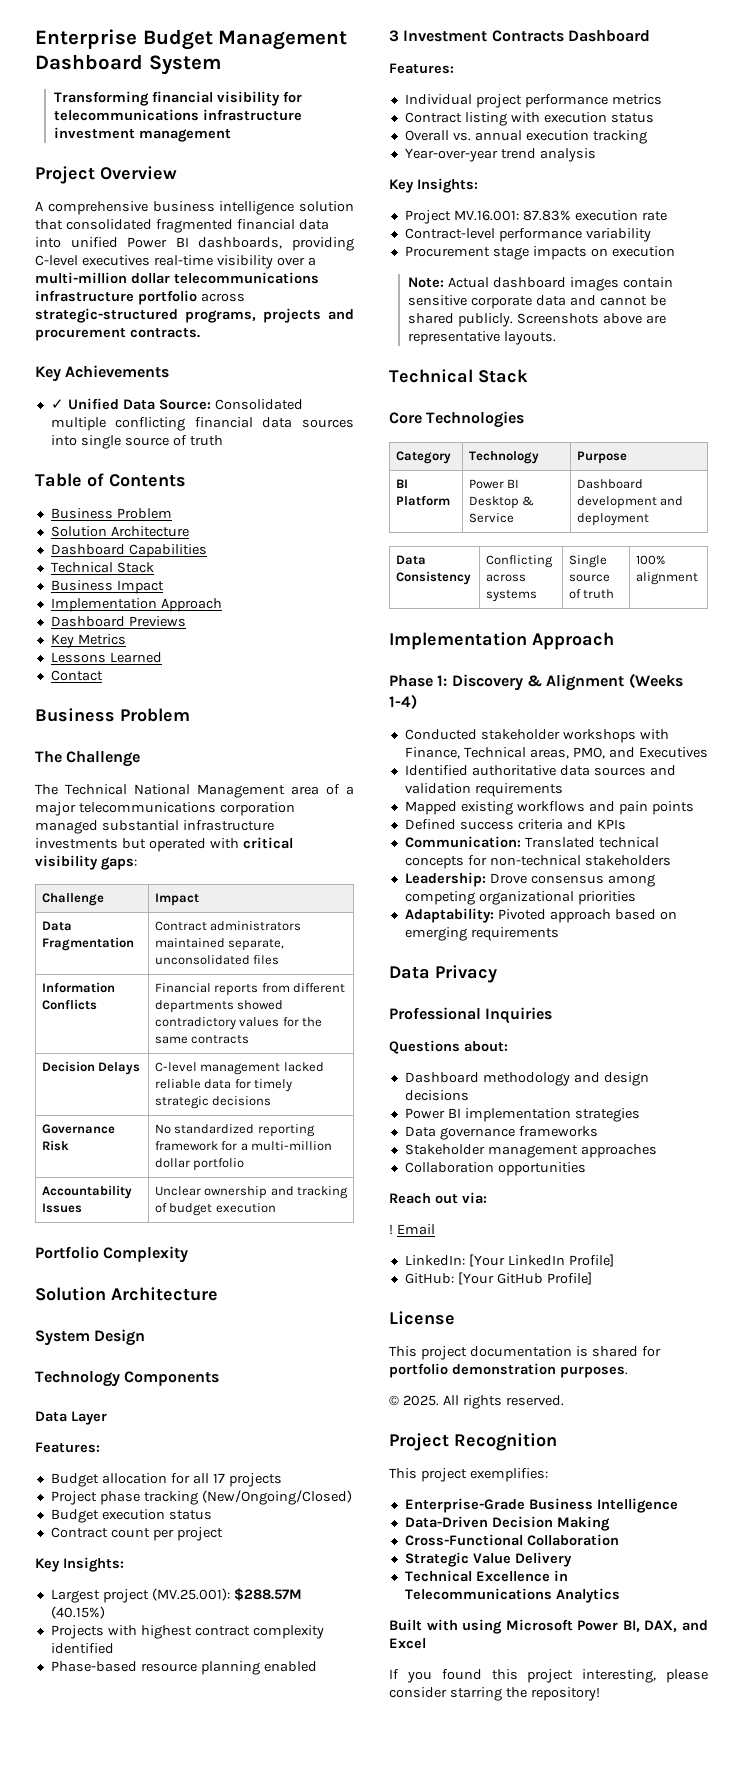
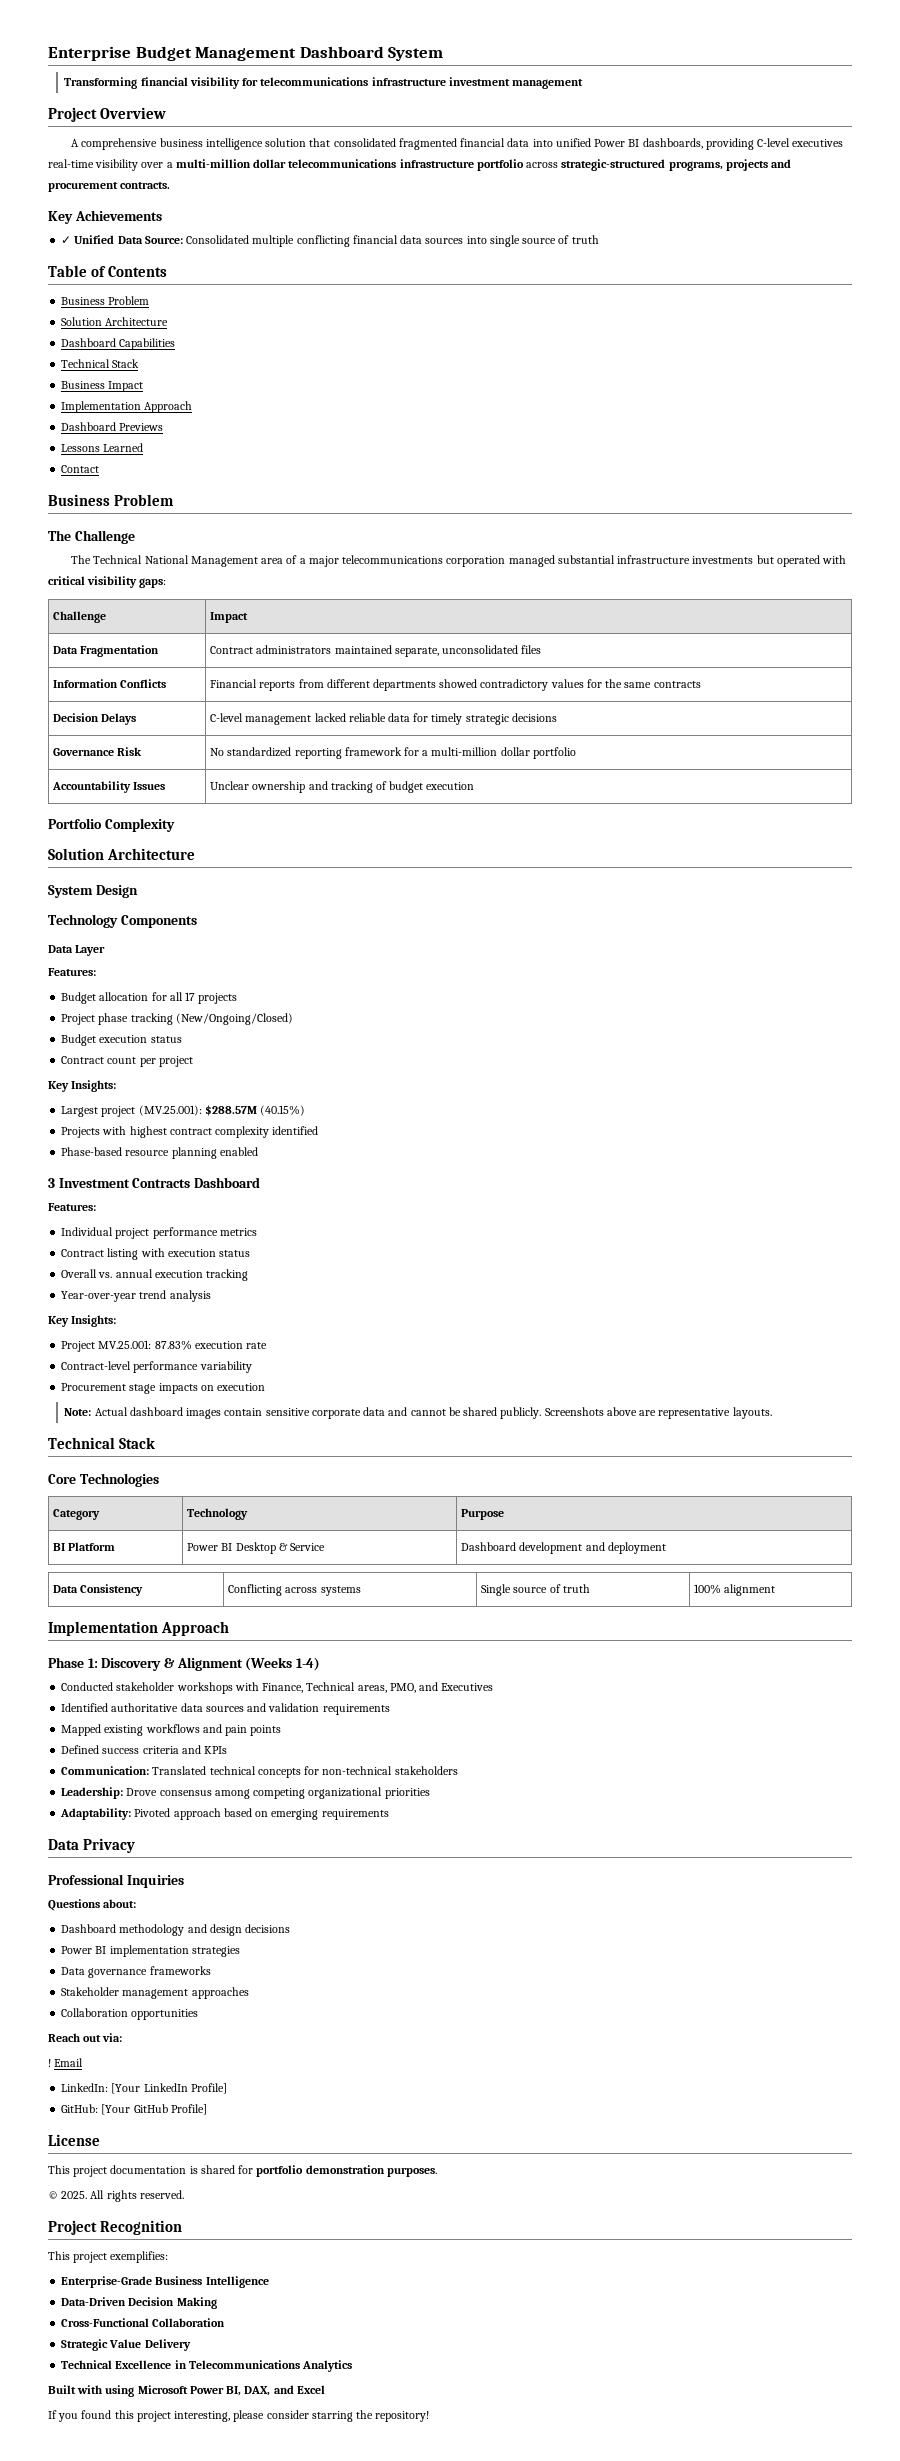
[50,634,126,648] // Key Metrics -> (164, 427) none
[453,210,519,221] MV.16.001: -> [98,1340,152,1349] MV.25.001:

